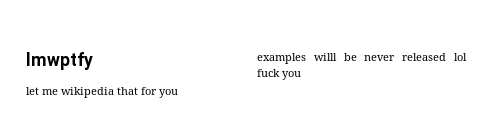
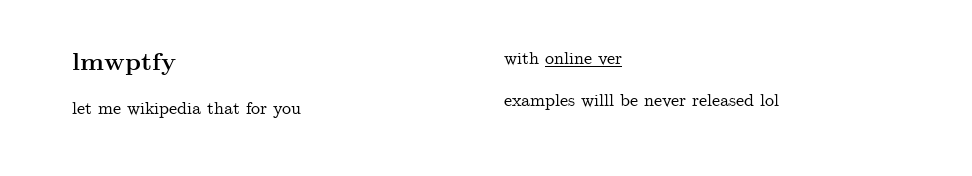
(178, 93) none -> [504,52,622,66] // with online ver
[257,69,301,80] fuck you -> (779, 100) none

